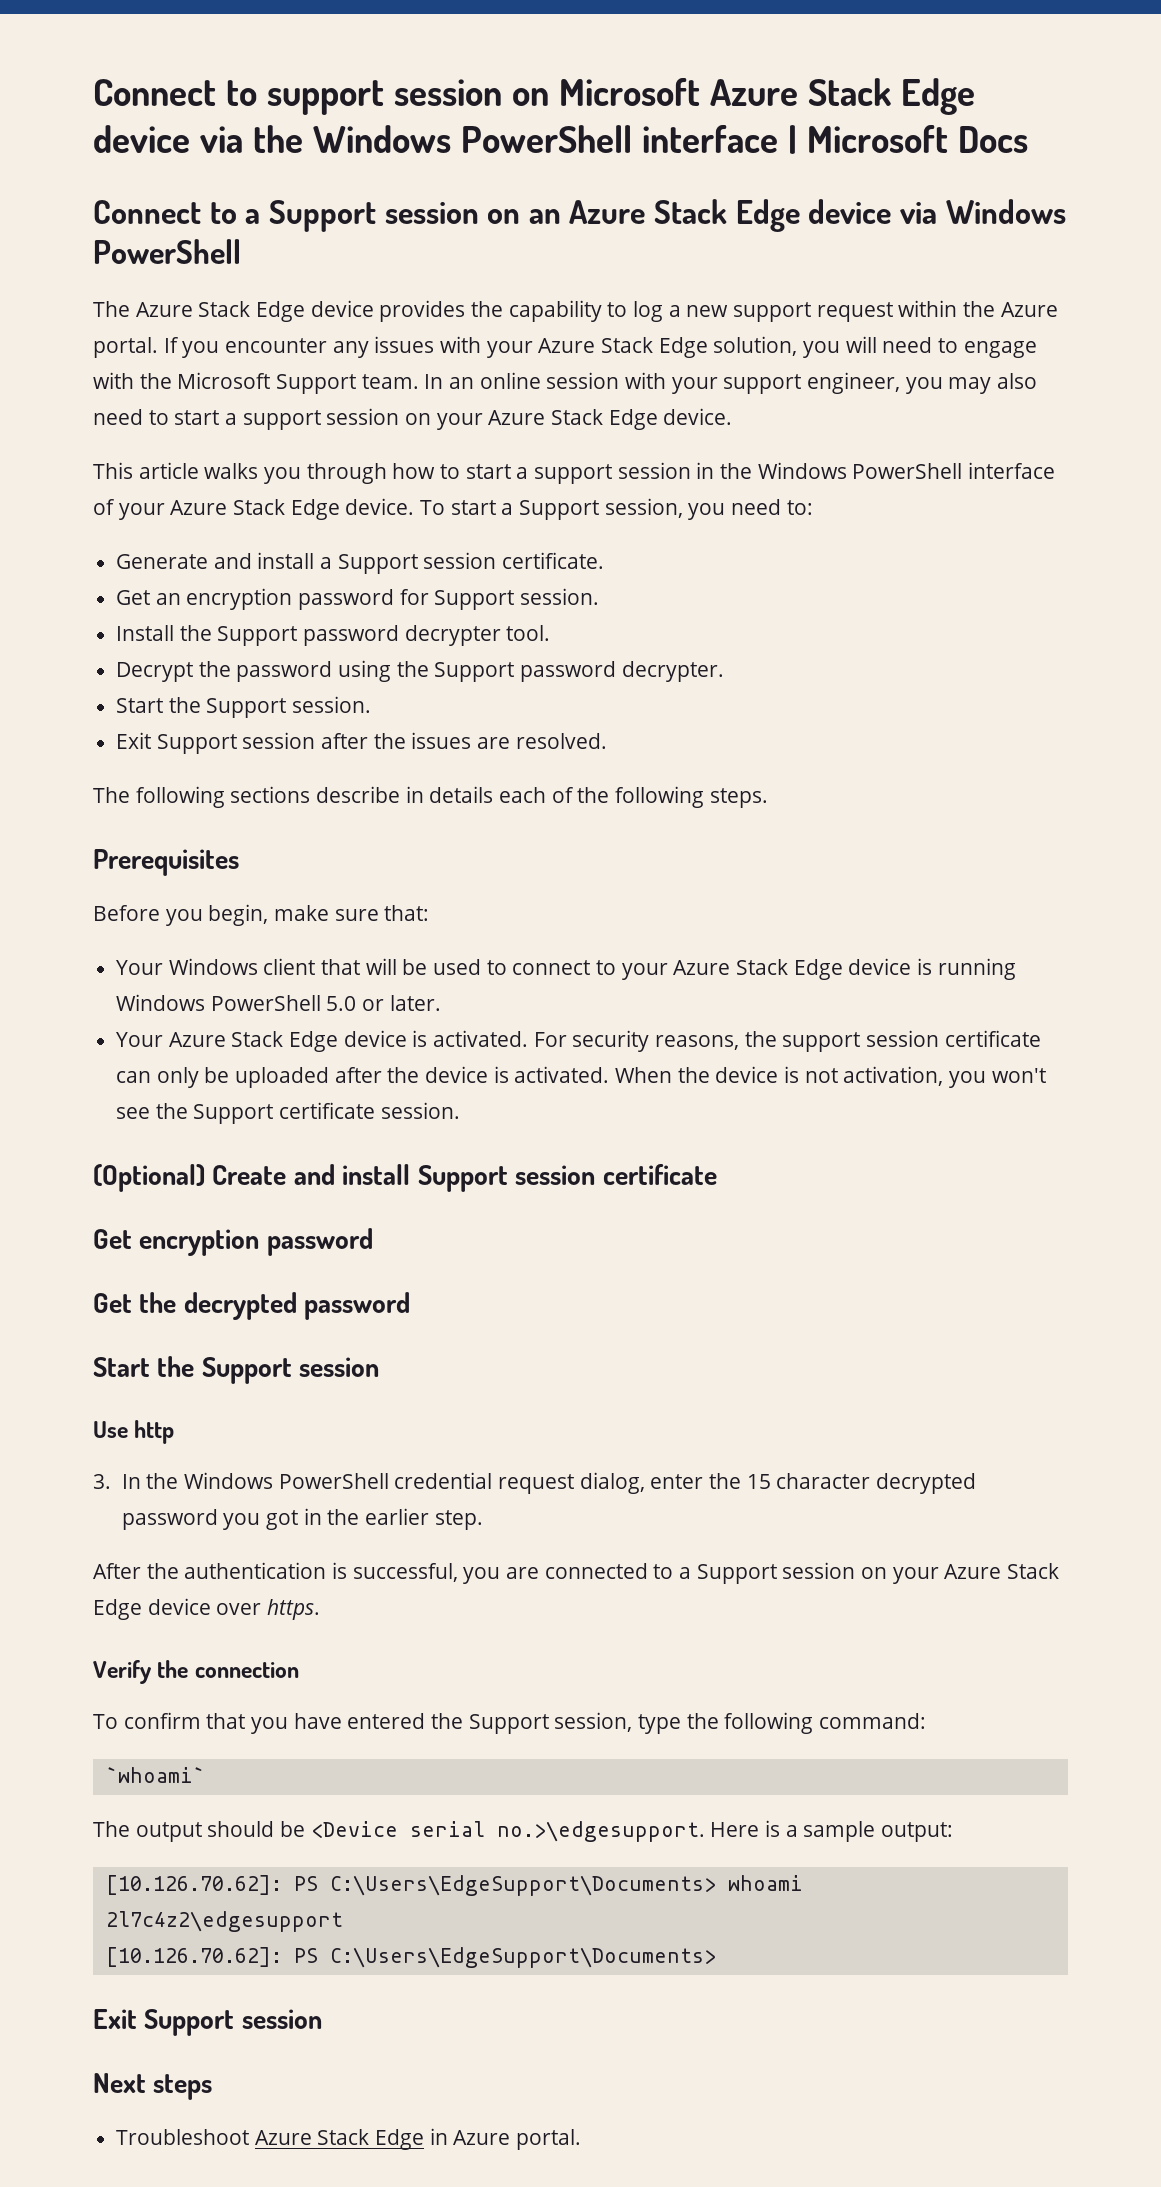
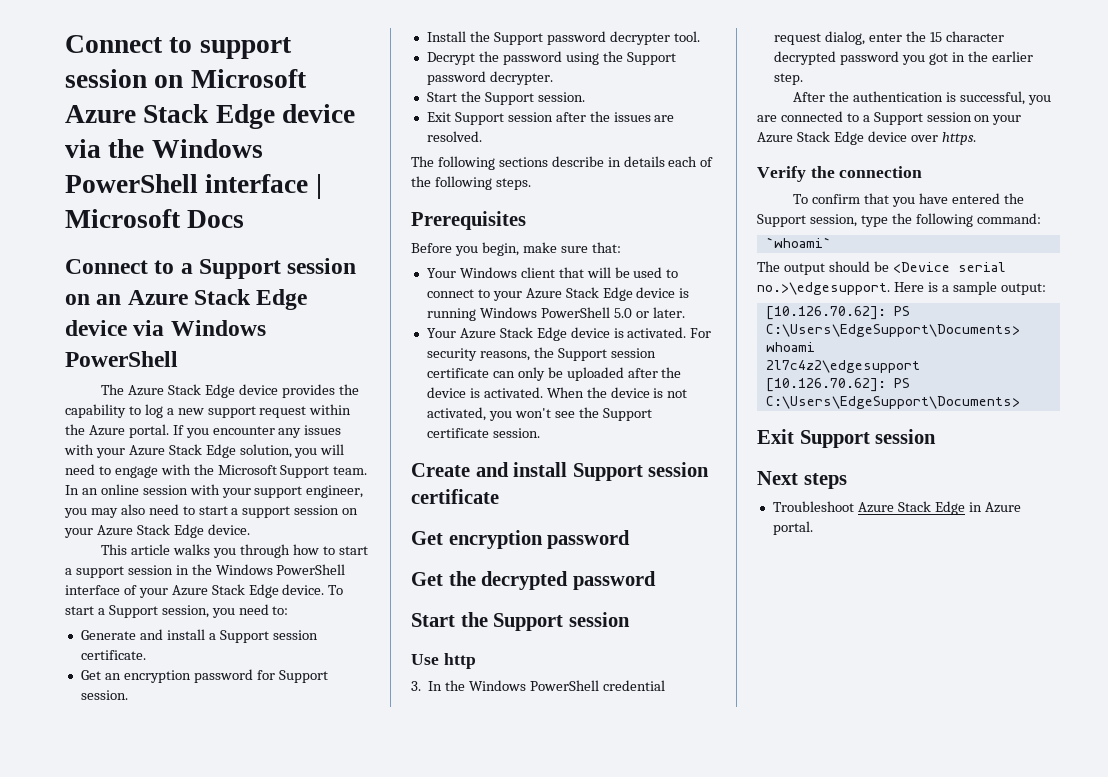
[782,1032,861,1052] support -> [557,348,607,361] Support
[843,1066,944,1086] activation, -> [426,407,486,421] activated,
[93,1164,205,1192] (Optional) -> (540, 433) none

